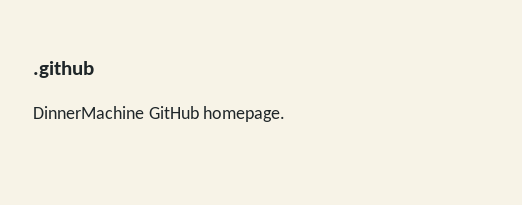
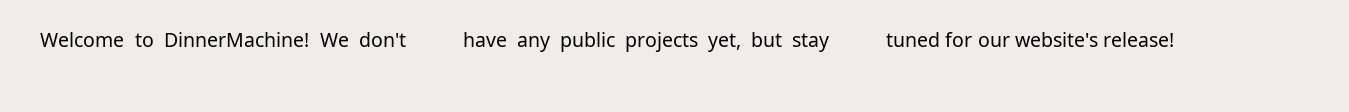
[33,61,94,78] [33,106,286,122] .github // DinnerMachine GitHub homepage. -> [40,32,1175,52] Welcome to DinnerMachine! We don't have any public projects yet, but stay tuned for our website's release!

